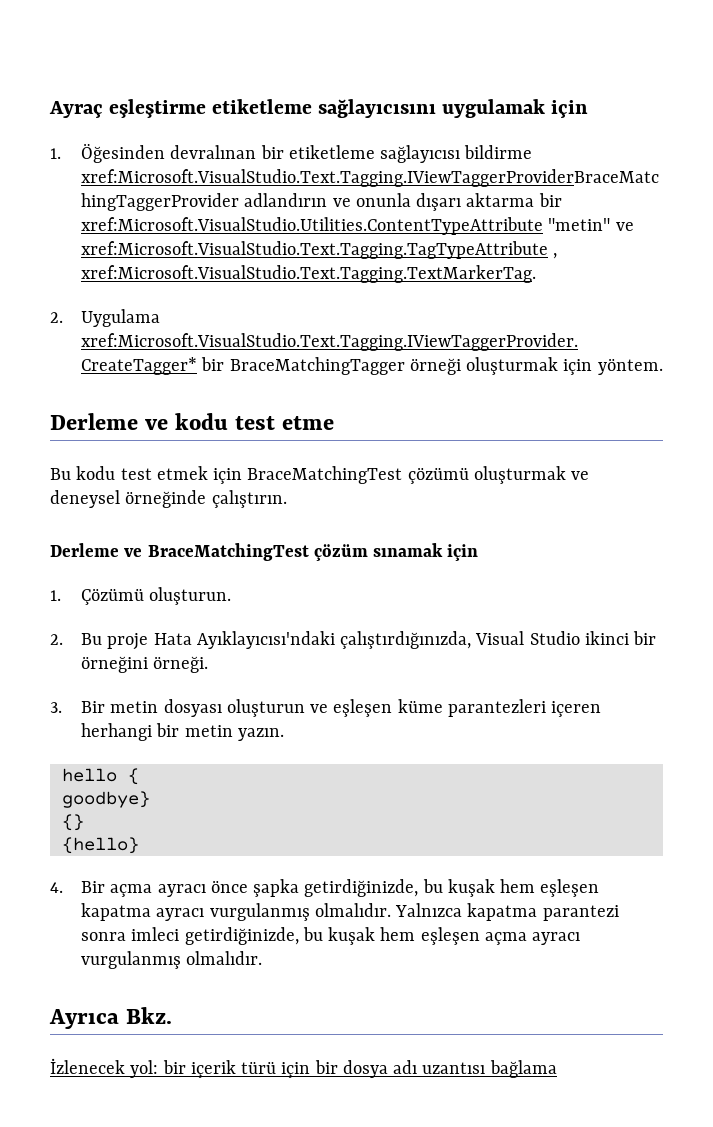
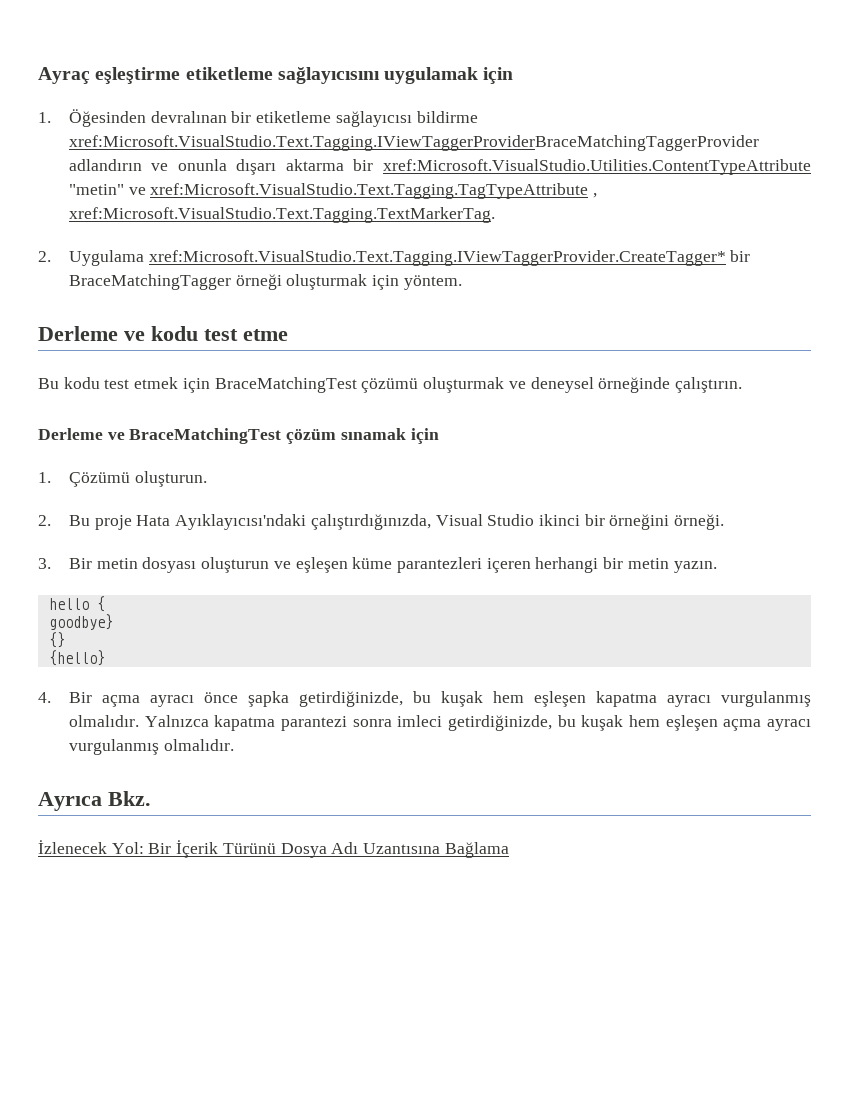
[130,1060,557,1078] yol: bir içerik türü için bir dosya adı uzantısı bağlama -> [111,840,509,858] Yol: Bir İçerik Türünü Dosya Adı Uzantısına Bağlama

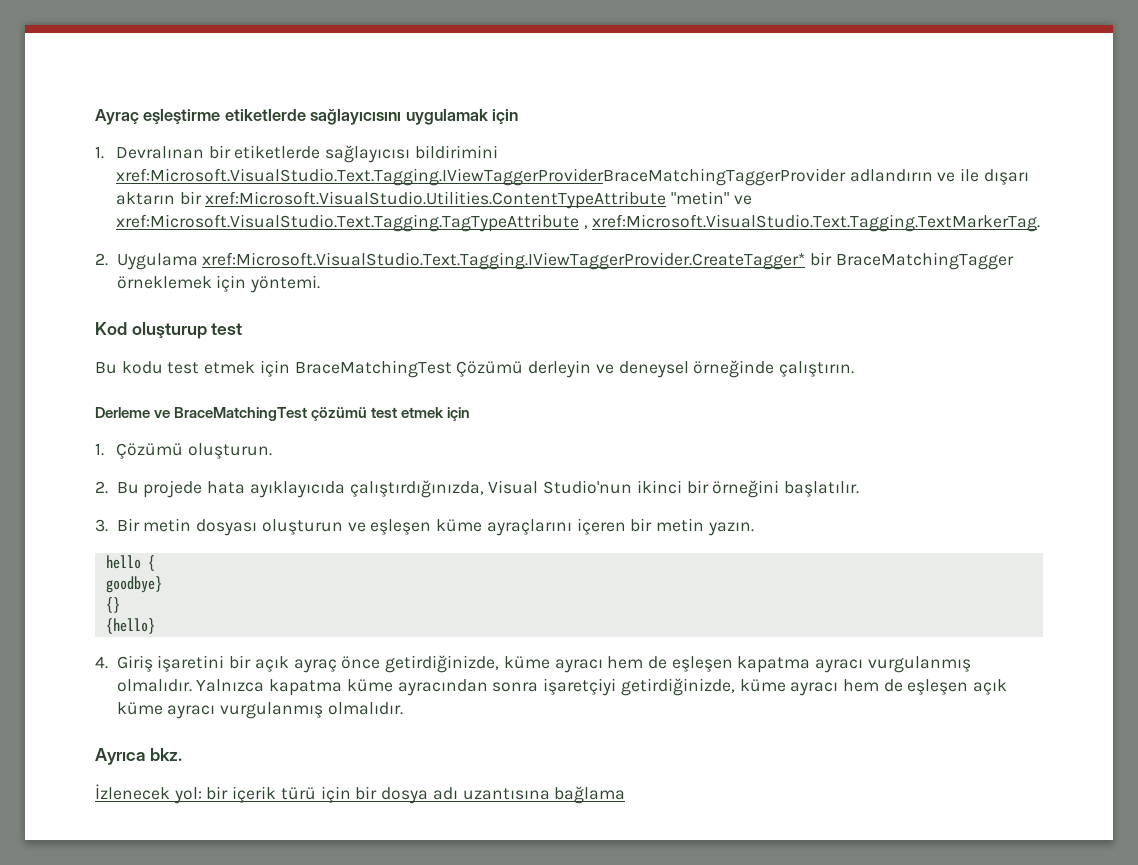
[185,67,273,80] etiketleme -> [224,109,306,121] etiketlerde
[68,109,478,127] [68,135,759,151] [68,159,344,175] Öğesinden devralınan bir etiketleme sağlayıcısı bildirme xref:Microsoft.VisualStudio.Text.Tagging.IViewTaggerProviderBraceMatchingTaggerProvider adlandırın ve onunla dışarı aktarma -> [115,145,498,163] [115,168,1029,186] [115,192,175,205] Devralınan bir etiketlerde sağlayıcısı bildirimini xref:Microsoft.VisualStudio.Text.Tagging.IViewTaggerProviderBraceMatchingTaggerProvider adlandırın ve ile dışarı aktarın
[235,274,462,290] [38,326,288,341] örneği oluşturmak için yöntem. // Derleme ve kodu test etme -> [116,275,321,293] [95,322,243,339] örneklemek için yöntemi. // Kod oluşturup test
[361,377,505,393] çözümü oluşturmak -> [456,360,592,378] Çözümü derleyin
[286,428,406,444] çözüm sınamak -> [311,407,445,421] çözümü test etmek
[94,514,307,530] proje Hata Ayıklayıcısı'ndaki -> [143,480,345,498] projede hata ayıklayıcıda
[487,514,535,526] Studio -> [543,480,633,494] Studio'nun
[674,514,725,530] örneği. -> [784,481,860,497] başlatılır.
[396,557,599,573] parantezleri içeren herhangi -> [486,518,626,536] ayraçlarını içeren
[68,691,524,707] Bir açma ayracı önce şapka getirdiğinizde, bu kuşak hem -> [116,655,668,673] Giriş işaretini bir açık ayraç önce getirdiğinizde, küme ayracı hem de
[280,715,762,731] parantezi sonra imleci getirdiğinizde, bu kuşak hem eşleşen açma -> [346,678,1008,696] [116,702,163,715] küme ayracından sonra işaretçiyi getirdiğinizde, küme ayracı hem de eşleşen açık küme
[108,791,151,806] Bkz. -> [149,748,182,761] bkz.
[111,840,509,858] Yol: Bir İçerik Türünü Dosya Adı Uzantısına Bağlama -> [173,786,626,804] yol: bir içerik türü için bir dosya adı uzantısına bağlama

